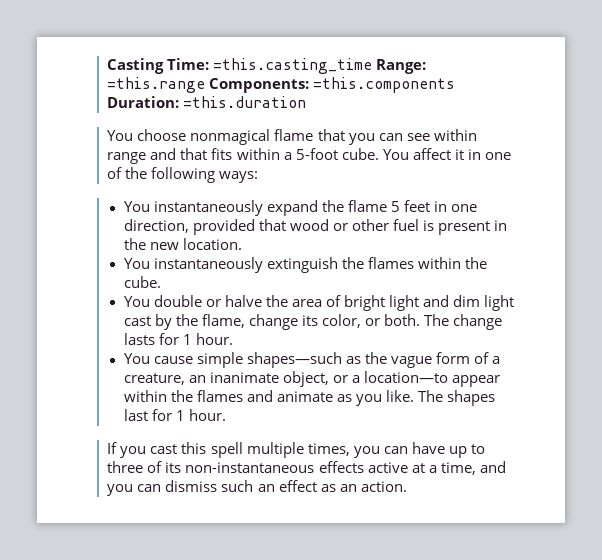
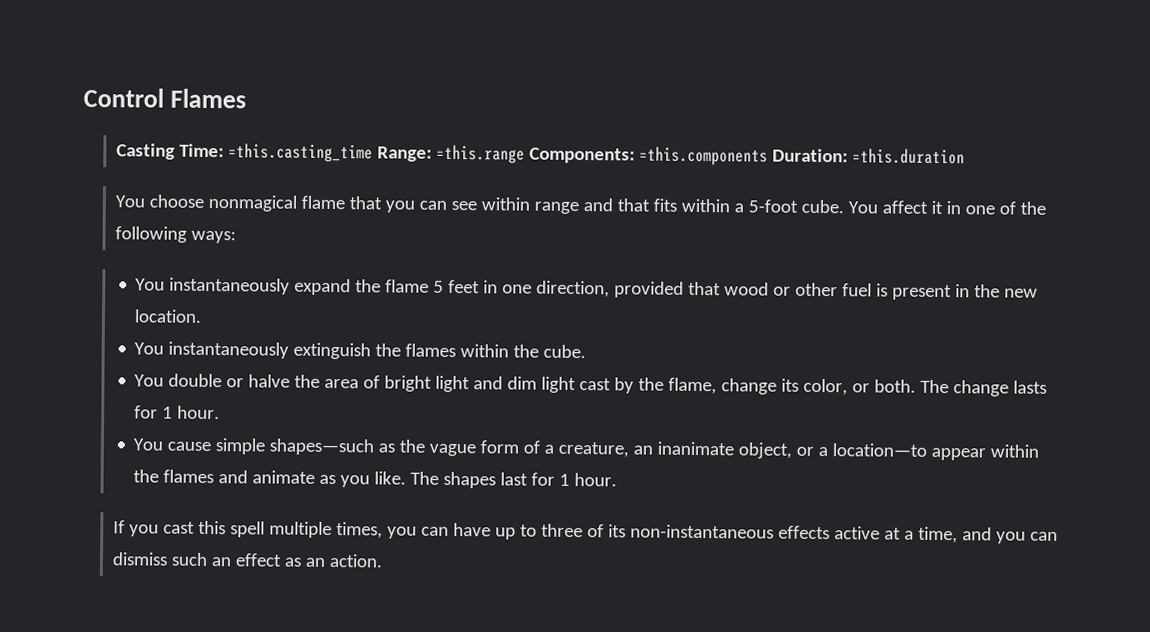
(107, 66) none -> [83,87,247,109] Control Flames //

